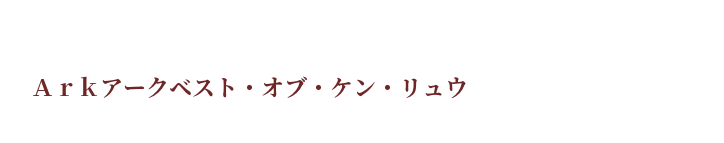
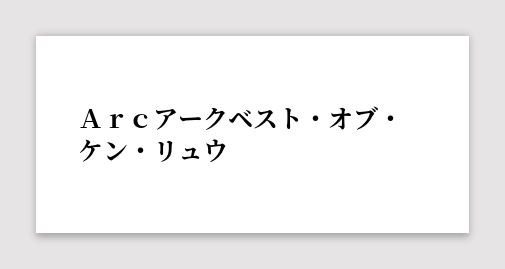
[77,76,100,96] ｋ -> [128,114,153,128] ｃ

